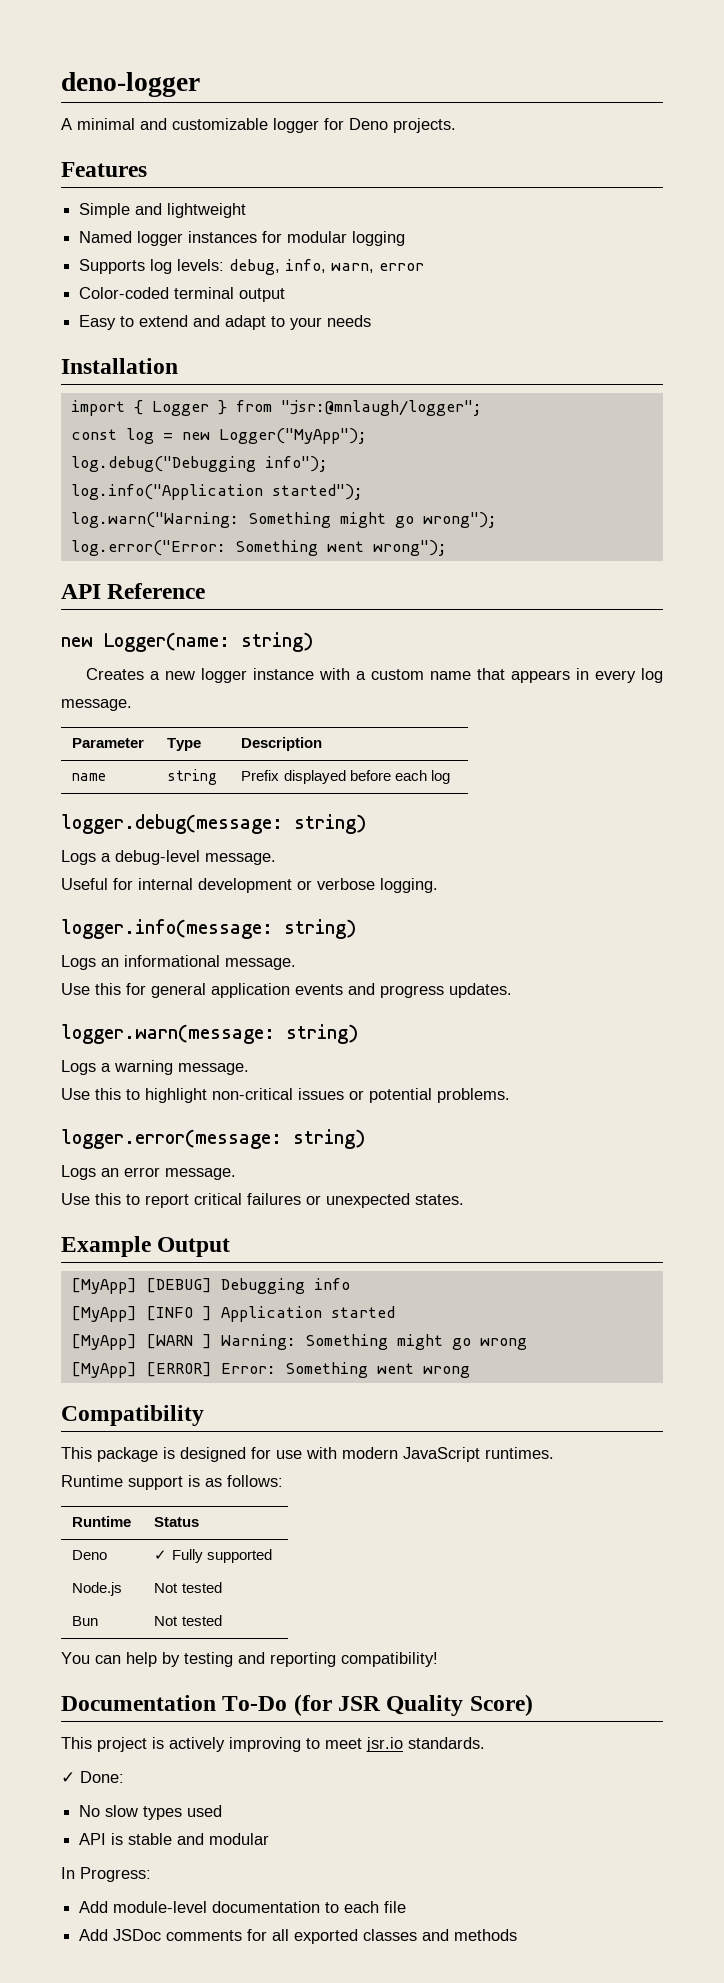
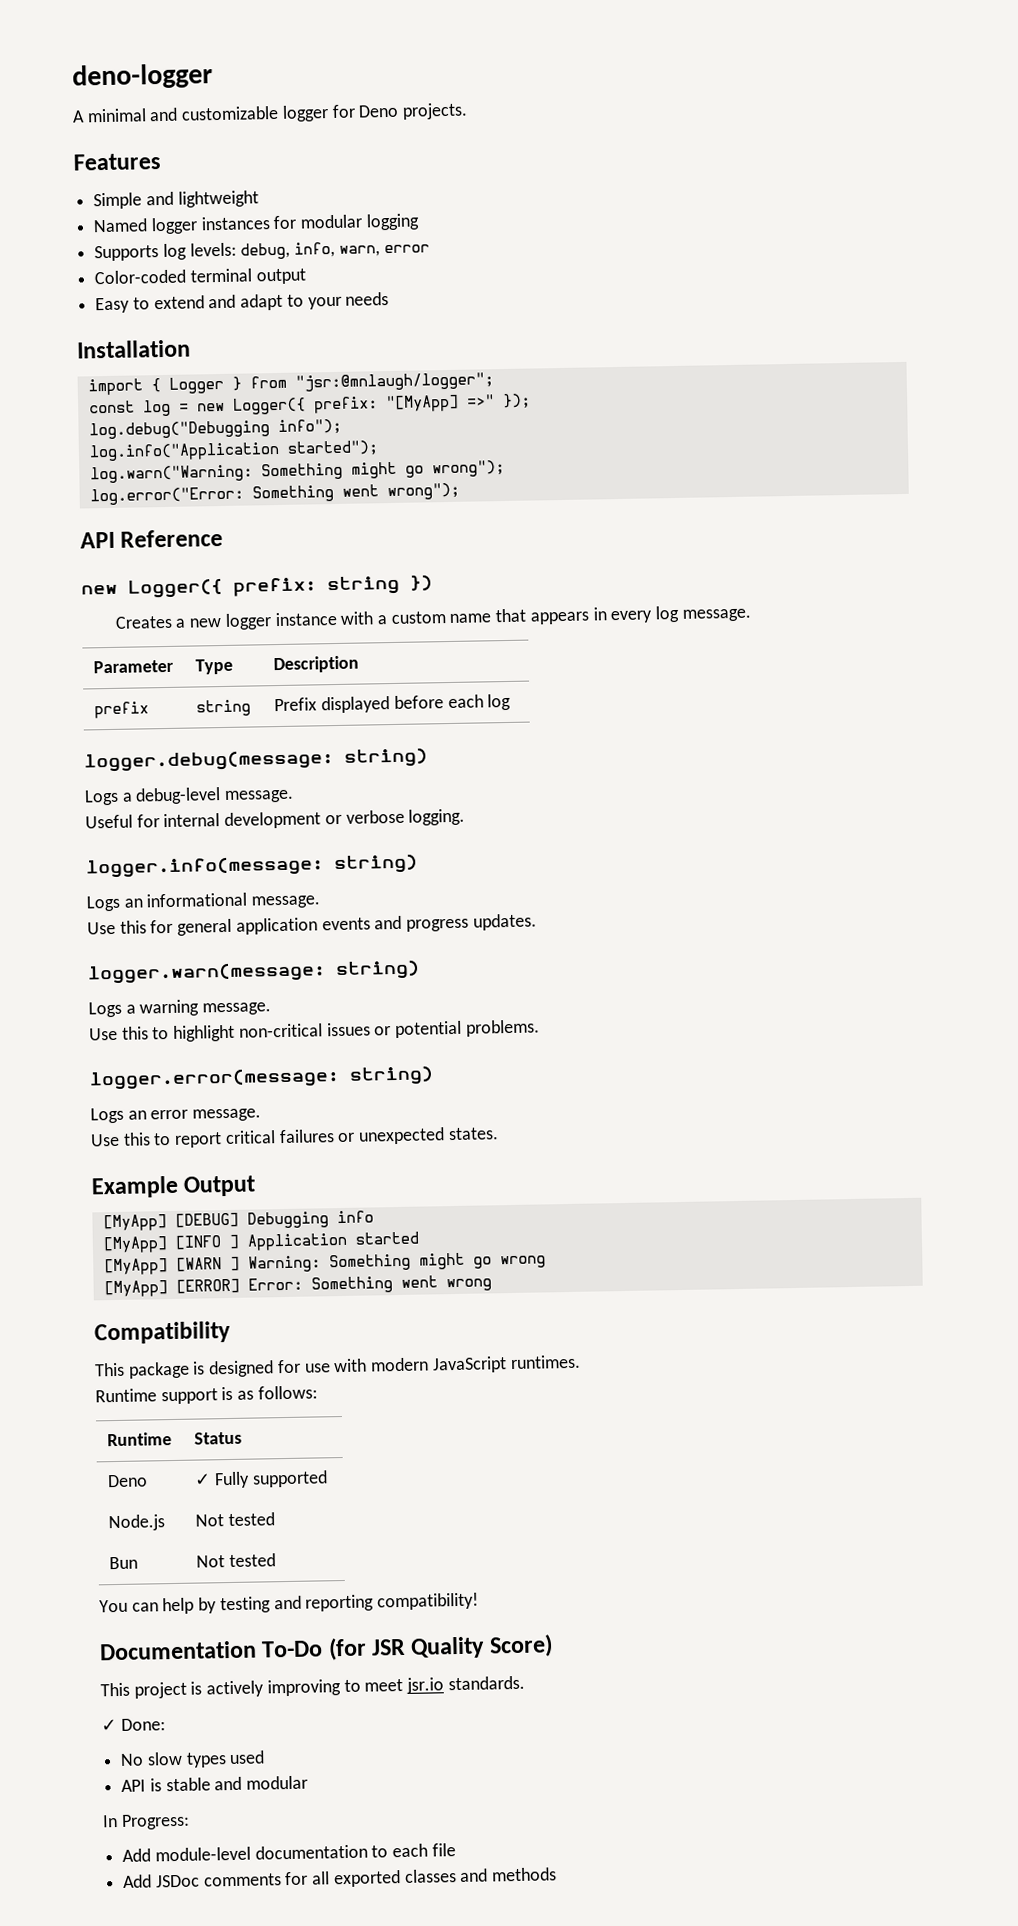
[218,428,367,444] Logger("MyApp"); -> [232,393,531,415] Logger({ prefix: "[MyApp] =>" });
[104,632,313,652] Logger(name: string) -> [128,574,433,599] Logger({ prefix: string })
[72,773,107,781] name -> [94,701,150,719] prefix

